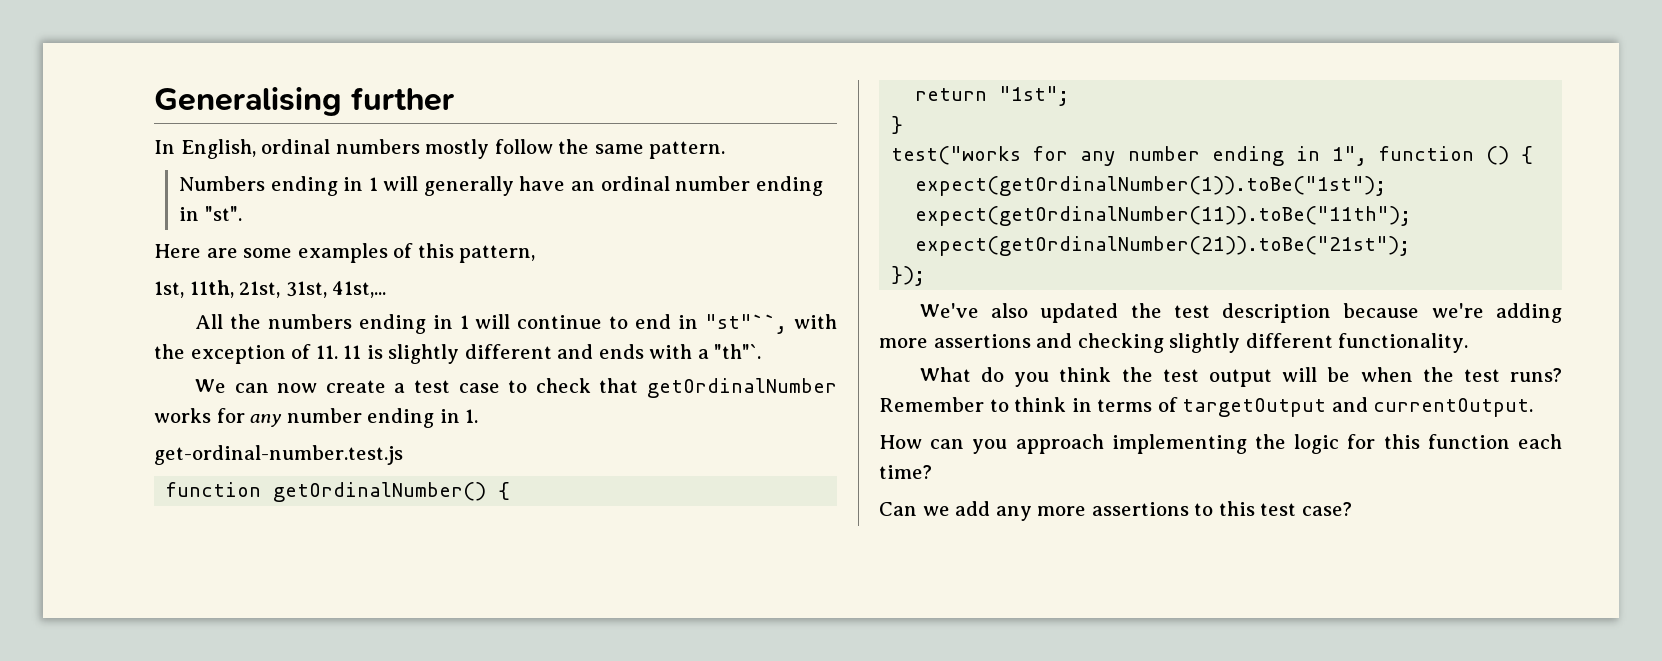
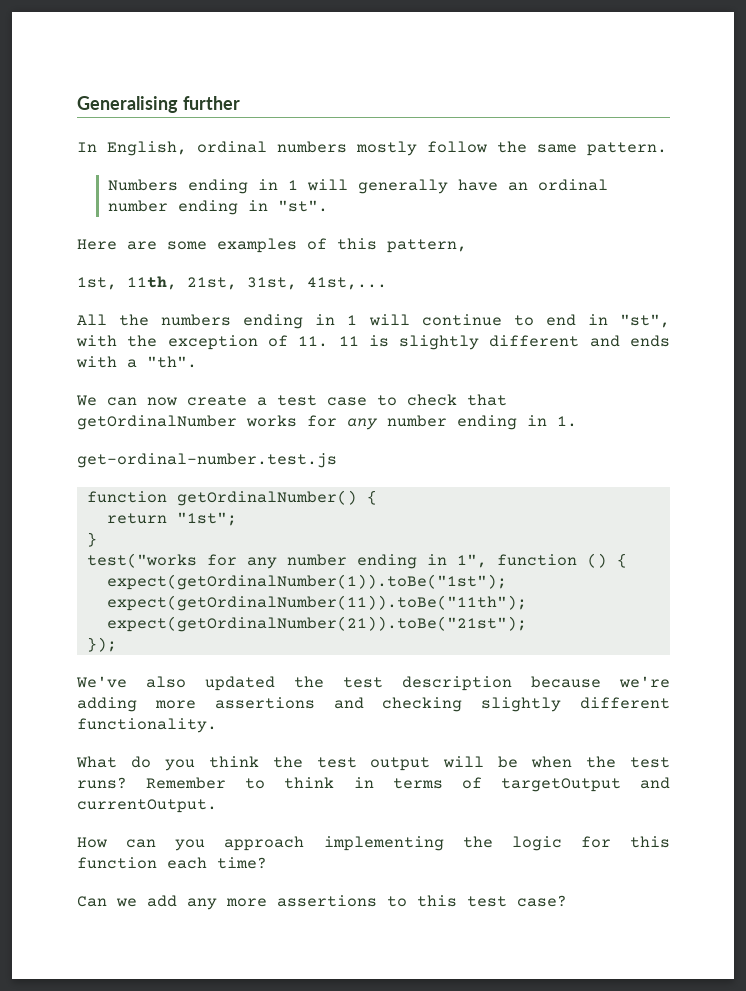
[705,314,788,334] "st"``, -> [619,314,670,328] "st",
[714,344,762,359] "th"`. -> [147,356,197,368] "th".

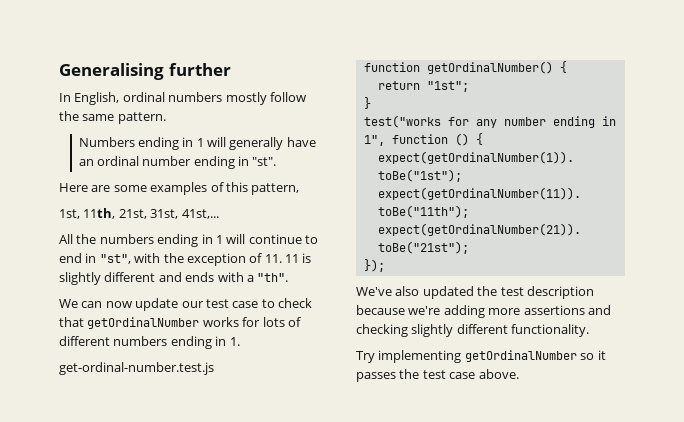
[187,395,267,406] create a -> [135,298,204,311] update our
[347,415,447,430] any number -> [262,317,301,327] [59,336,168,346] lots of different numbers
[76,756,671,771] [77,777,670,792] [77,799,217,813] [77,836,670,851] [77,857,267,869] [77,895,567,910] What do you think the test output will be when the test runs? Remember to think in terms of targetOutput and currentOutput. // How can you approach implementing the logic for this function each time? // Can we add any more assertions to this test case? -> [356,350,606,363] [356,369,519,382] Try implementing getOrdinalNumber so it passes the test case above.

